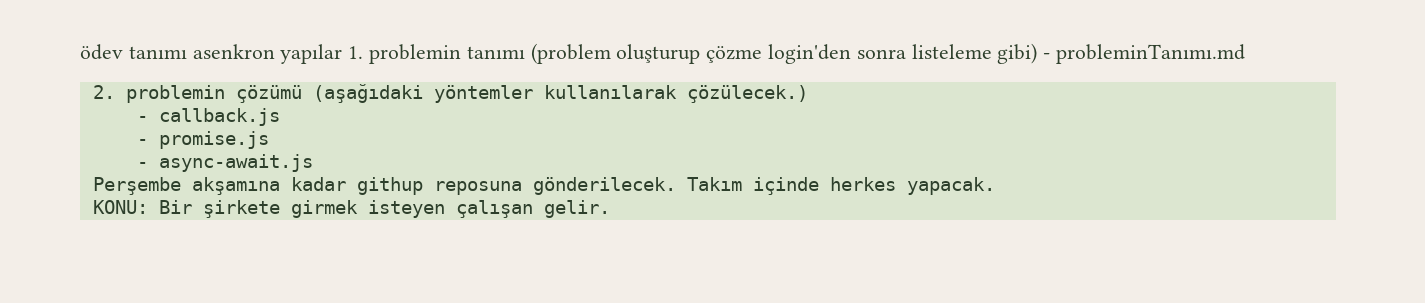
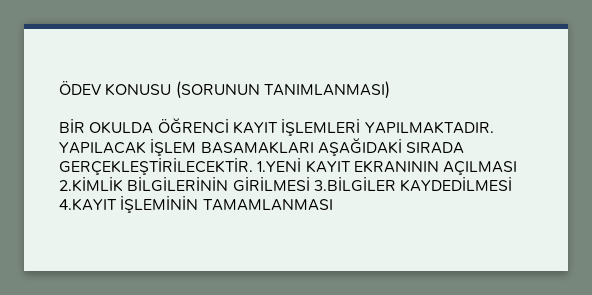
[80,43,1246,64] [92,84,808,103] [136,108,280,126] [136,131,269,149] [136,154,313,172] [92,177,995,195] [92,200,610,218] ödev tanımı asenkron yapılar 1. problemin tanımı (problem oluşturup çözme login'den sonra listeleme gibi) - probleminTanımı.md // 2. problemin çözümü (aşağıdaki yöntemler kullanılarak çözülecek.) // - callback.js // - promise.js // - async-await.js // Perşembe akşamına kadar githup reposuna gönderilecek. Takım içinde herkes yapacak. // KONU: Bir şirkete girmek isteyen çalışan gelir. -> [59,81,390,99] [59,118,494,136] [59,138,465,156] [59,158,518,175] [59,177,513,192] [59,196,333,213] ÖDEV KONUSU (SORUNUN TANIMLANMASI) // BİR OKULDA ÖĞRENCİ KAYIT İŞLEMLERİ YAPILMAKTADIR. YAPILACAK İŞLEM BASAMAKLARI AŞAĞIDAKİ SIRADA GERÇEKLEŞTİRİLECEKTİR. 1.YENİ KAYIT EKRANININ AÇILMASI 2.KİMLİK BİLGİLERİNİN GİRİLMESİ 3.BİLGİLER KAYDEDİLMESİ 4.KAYIT İŞLEMİNİN TAMAMLANMASI

